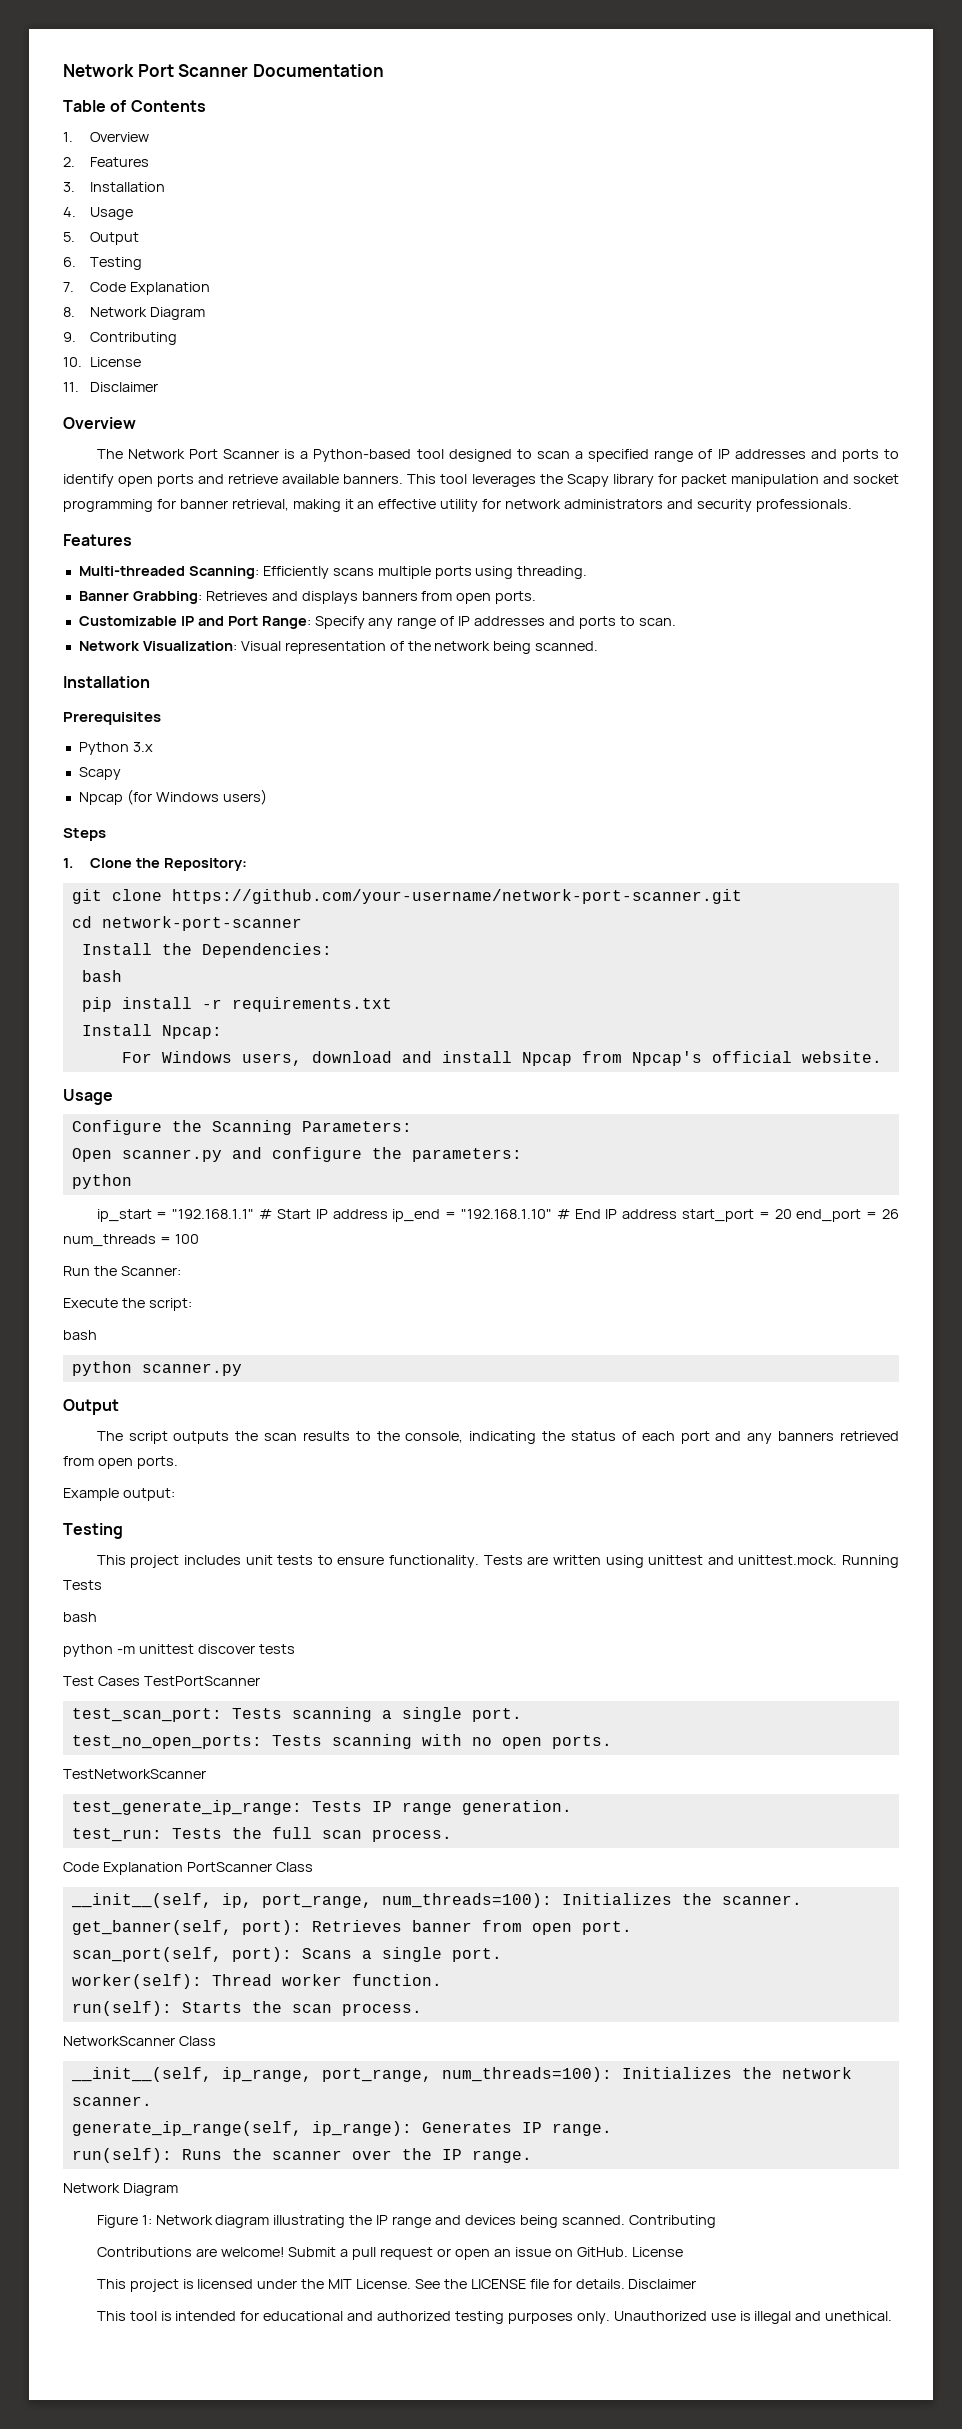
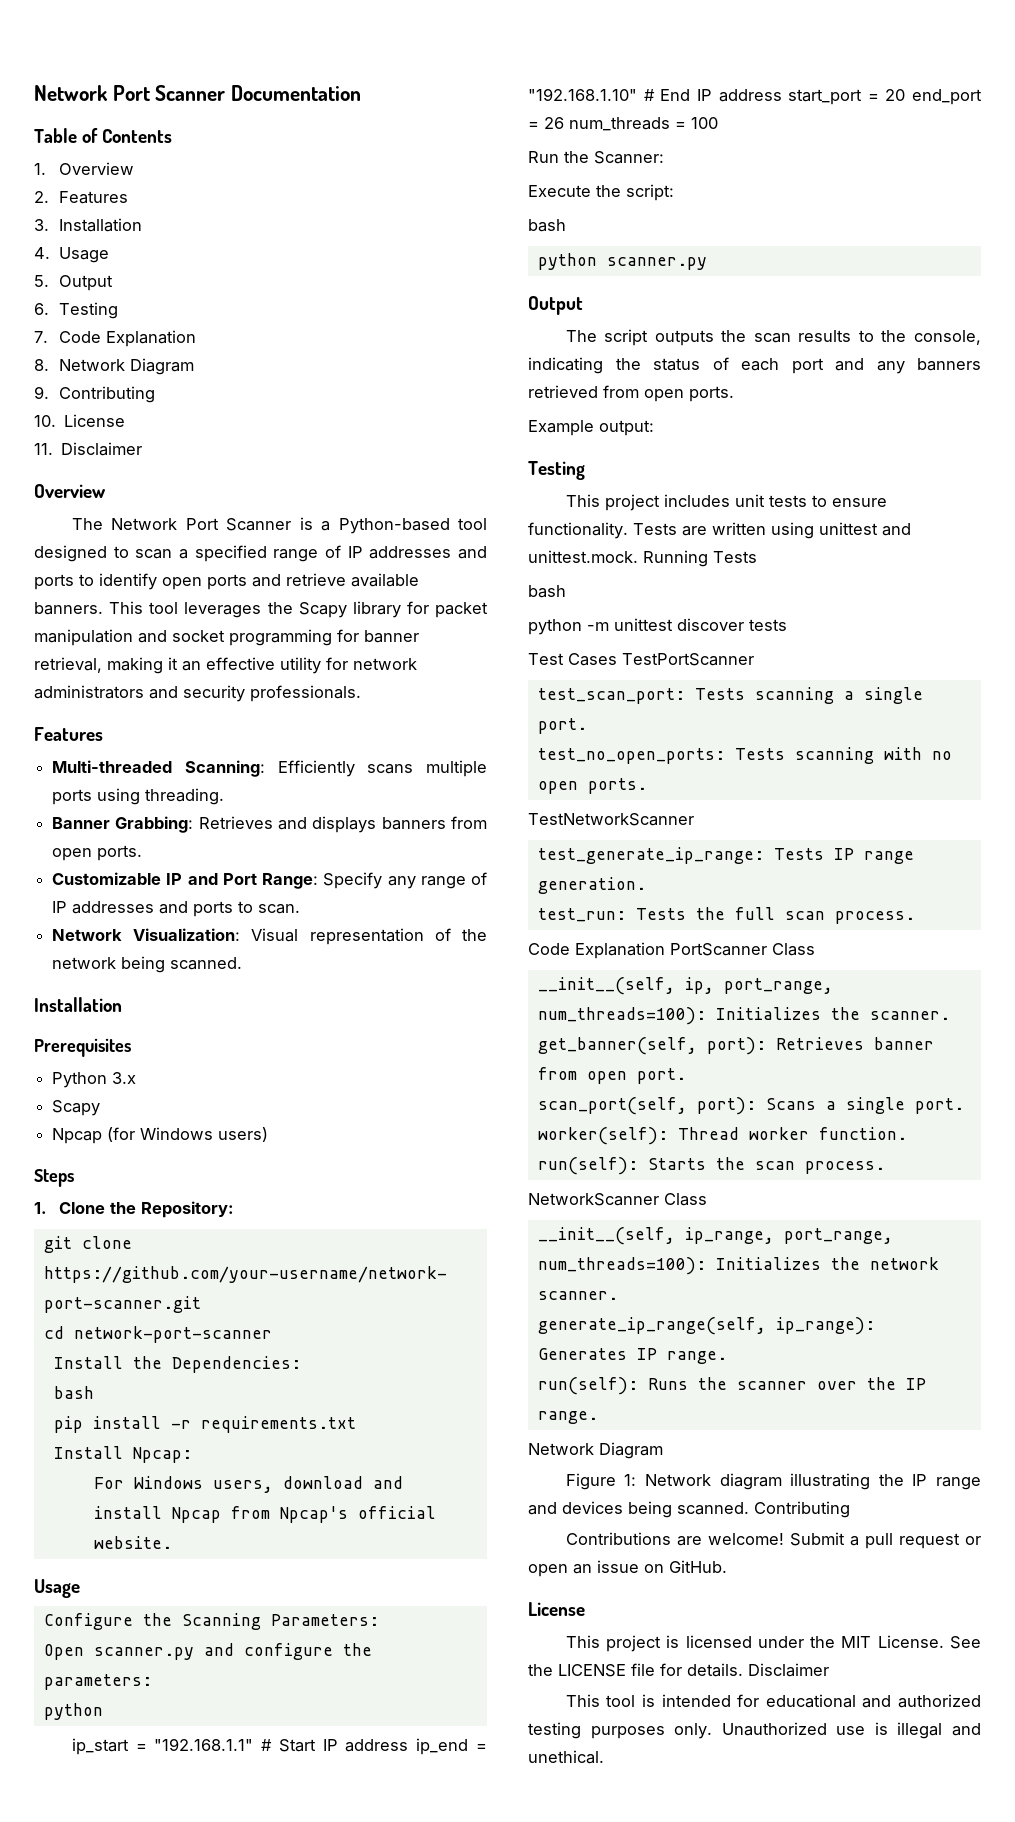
(628, 2252) none -> (727, 1566) //

